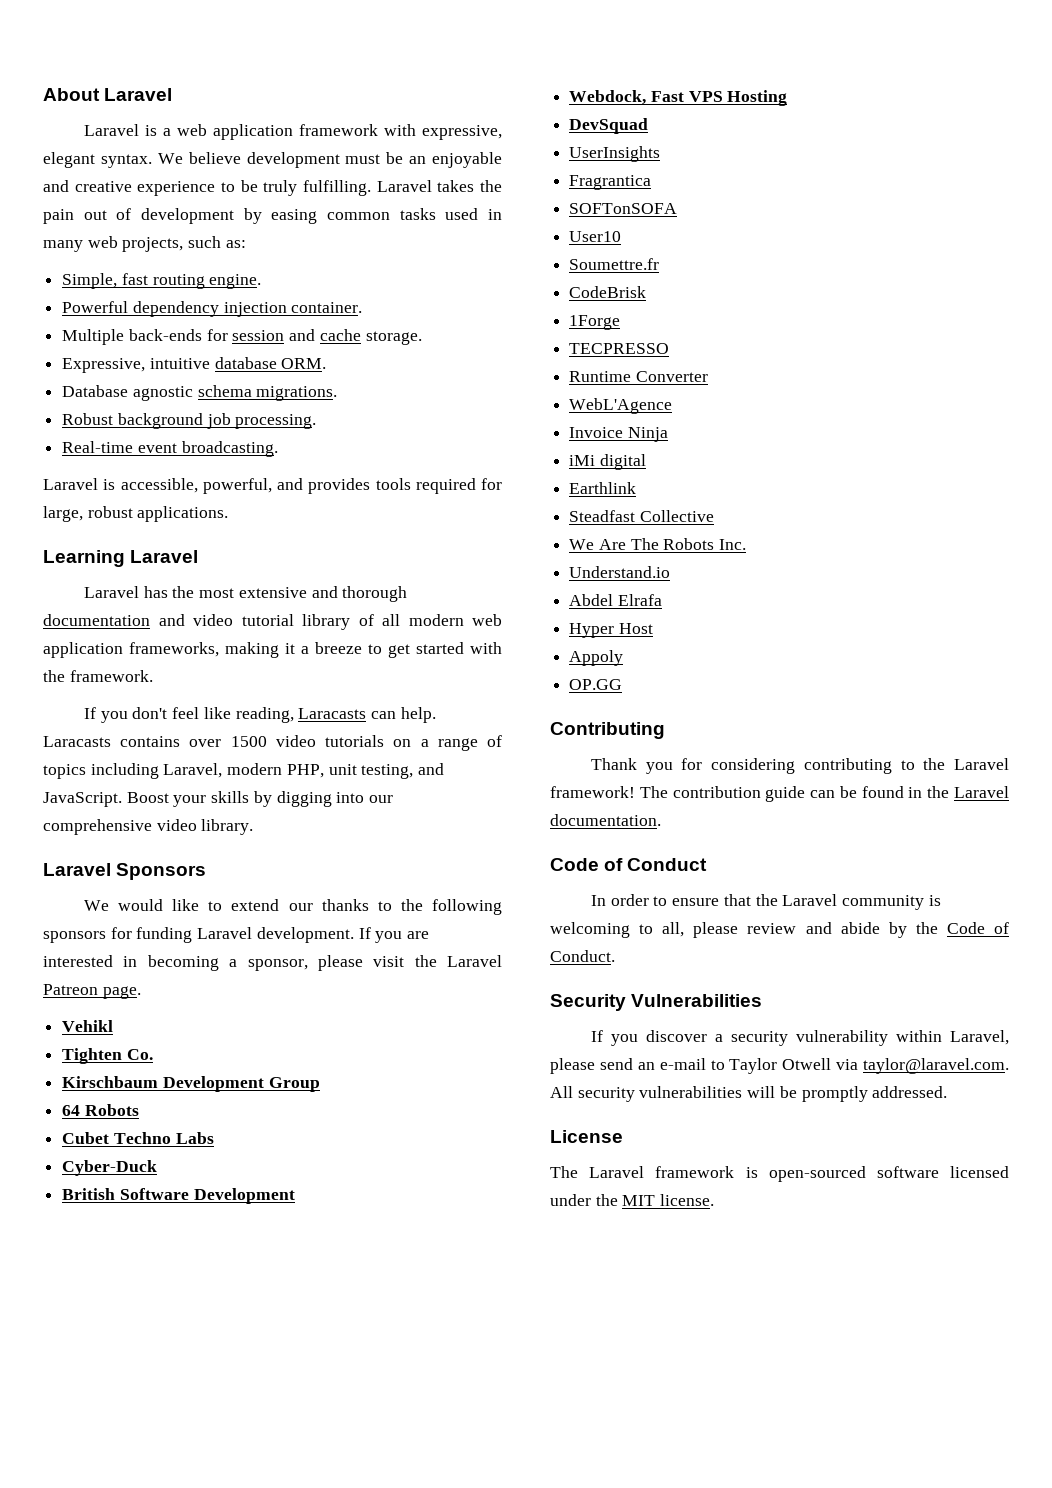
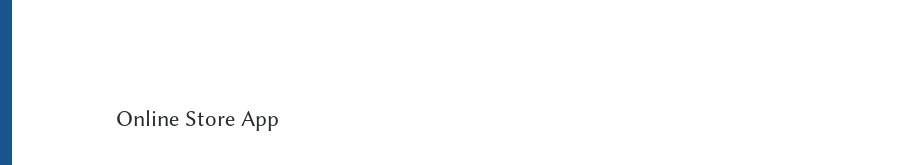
[43,88,173,101] [83,124,502,140] [43,152,502,168] [43,180,503,196] [43,208,503,224] [43,236,246,252] [62,273,262,289] [62,301,363,317] [62,329,422,345] [62,357,327,373] [62,385,338,401] [62,413,317,429] [62,441,278,457] [43,478,502,494] [43,506,229,522] [43,550,199,567] [83,586,408,602] [43,614,502,630] [43,642,502,658] [43,670,153,682] [83,707,436,723] [43,735,503,751] [43,763,445,779] [43,791,394,807] [43,819,254,835] [43,863,207,880] [83,899,503,915] [43,927,430,943] [43,955,502,971] [43,984,141,999] [62,1020,114,1032] [62,1048,153,1064] [62,1076,320,1092] [62,1104,139,1116] [62,1132,214,1144] [62,1160,158,1176] [62,1188,295,1204] [569,90,788,106] [569,118,649,134] [569,146,661,162] [569,175,652,190] [569,203,678,214] [569,231,622,242] [569,258,660,270] [569,286,647,298] [569,315,621,330] [569,343,670,354] [569,371,708,382] [569,398,673,414] [569,427,668,442] [569,454,646,470] [569,482,637,494] [569,510,714,522] [569,538,747,550] [569,566,671,578] [569,594,662,606] [569,623,653,638] [569,650,624,666] [569,679,623,690] [550,722,665,739] [590,758,1009,774] [550,786,1009,802] [550,814,661,826] [550,858,708,871] [590,894,941,910] [550,922,1010,938] [550,950,615,962] [550,994,763,1011] [590,1030,1009,1046] [550,1058,1009,1074] [550,1086,948,1102] [550,1130,623,1143] [550,1166,1010,1182] [550,1194,715,1206] About Laravel // Laravel is a web application framework with expressive, elegant syntax. We believe development must be an enjoyable and creative experience to be truly fulfilling. Laravel takes the pain out of development by easing common tasks used in many web projects, such as: // Simple, fast routing engine. // Powerful dependency injection container. // Multiple back-ends for session and cache storage. // Expressive, intuitive database ORM. // Database agnostic schema migrations. // Robust background job processing. // Real-time event broadcasting. // Laravel is accessible, powerful, and provides tools required for large, robust applications. // Learning Laravel // Laravel has the most extensive and thorough documentation and video tutorial library of all modern web application frameworks, making it a breeze to get started with the framework. // If you don't feel like reading, Laracasts can help. Laracasts contains over 1500 video tutorials on a range of topics including Laravel, modern PHP, unit testing, and JavaScript. Boost your skills by digging into our comprehensive video library. // Laravel Sponsors // We would like to extend our thanks to the following sponsors for funding Laravel development. If you are interested in becoming a sponsor, please visit the Laravel Patreon page. // Vehikl // Tighten Co. // Kirschbaum Development Group // 64 Robots // Cubet Techno Labs // Cyber-Duck // British Software Development // Webdock, Fast VPS Hosting // DevSquad // UserInsights // Fragrantica // SOFTonSOFA // User10 // Soumettre.fr // CodeBrisk // 1Forge // TECPRESSO // Runtime Converter // WebL'Agence // Invoice Ninja // iMi digital // Earthlink // Steadfast Collective // We Are The Robots Inc. // Understand.io // Abdel Elrafa // Hyper Host // Appoly // OP.GG // Contributing // Thank you for considering contributing to the Laravel framework! The contribution guide can be found in the Laravel documentation. // Code of Conduct // In order to ensure that the Laravel community is welcoming to all, please review and abide by the Code of Conduct. // Security Vulnerabilities // If you discover a security vulnerability within Laravel, please send an e-mail to Taylor Otwell via taylor@laravel.com. All security vulnerabilities will be promptly addressed. // License // The Laravel framework is open-sourced software licensed under the MIT license. -> [116,110,280,131] Online Store App

